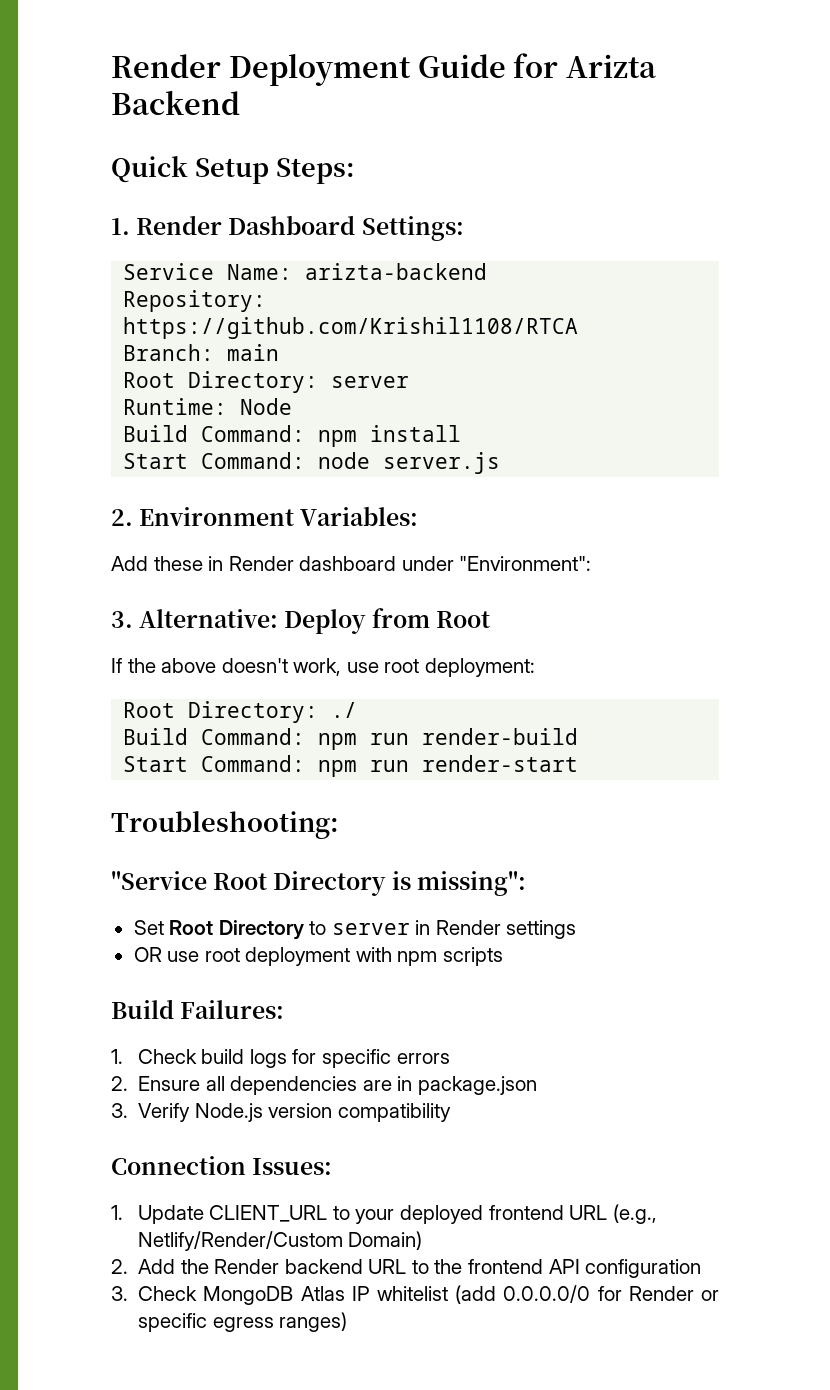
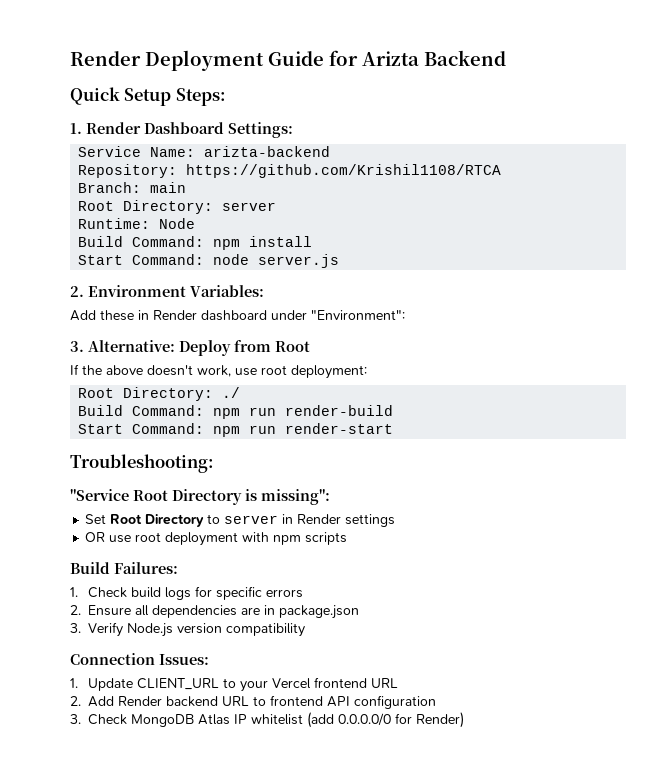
[400,1205,484,1224] deployed -> [272,678,312,689] Vercel
[612,1204,657,1224] [137,1231,423,1251] (e.g., Netlify/Render/Custom Domain) -> (399, 683) none
[180,1259,209,1274] the -> (115, 701) none
[434,1259,463,1274] the -> (267, 701) none
[628,1286,720,1301] [138,1312,348,1332] Render or specific egress ranges) -> [416,712,465,728] Render)

